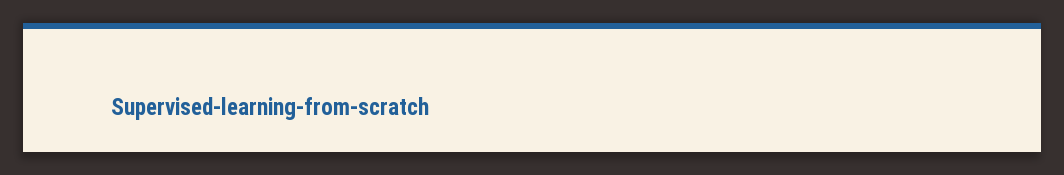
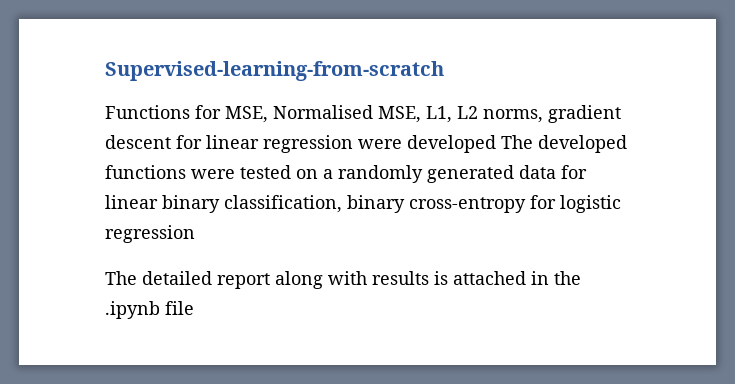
(429, 108) none -> [105,105,621,123] [105,135,627,153] [105,165,587,183] [105,195,621,213] [105,225,195,243] [105,271,581,289] [105,301,194,319] // Functions for MSE, Normalised MSE, L1, L2 norms, gradient descent for linear regression were developed The developed functions were tested on a randomly generated data for linear binary classification, binary cross-entropy for logistic regression // The detailed report along with results is attached in the .ipynb file

